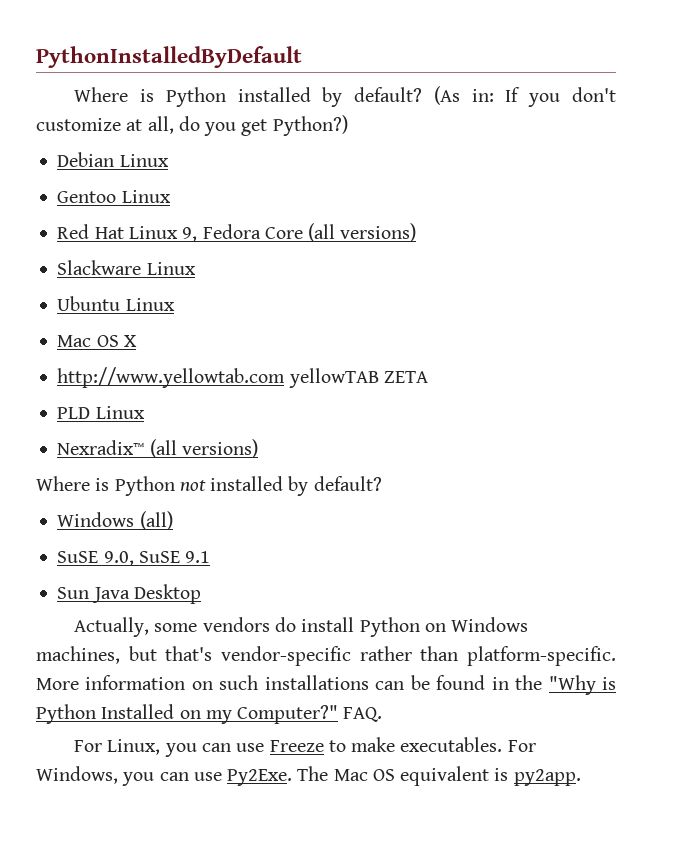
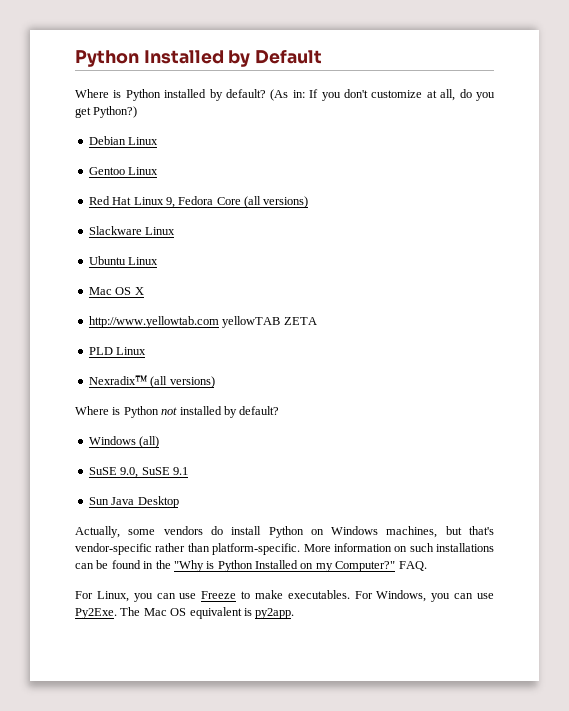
[36,46,302,68] PythonInstalledByDefault -> [75,50,323,67] Python Installed by Default

